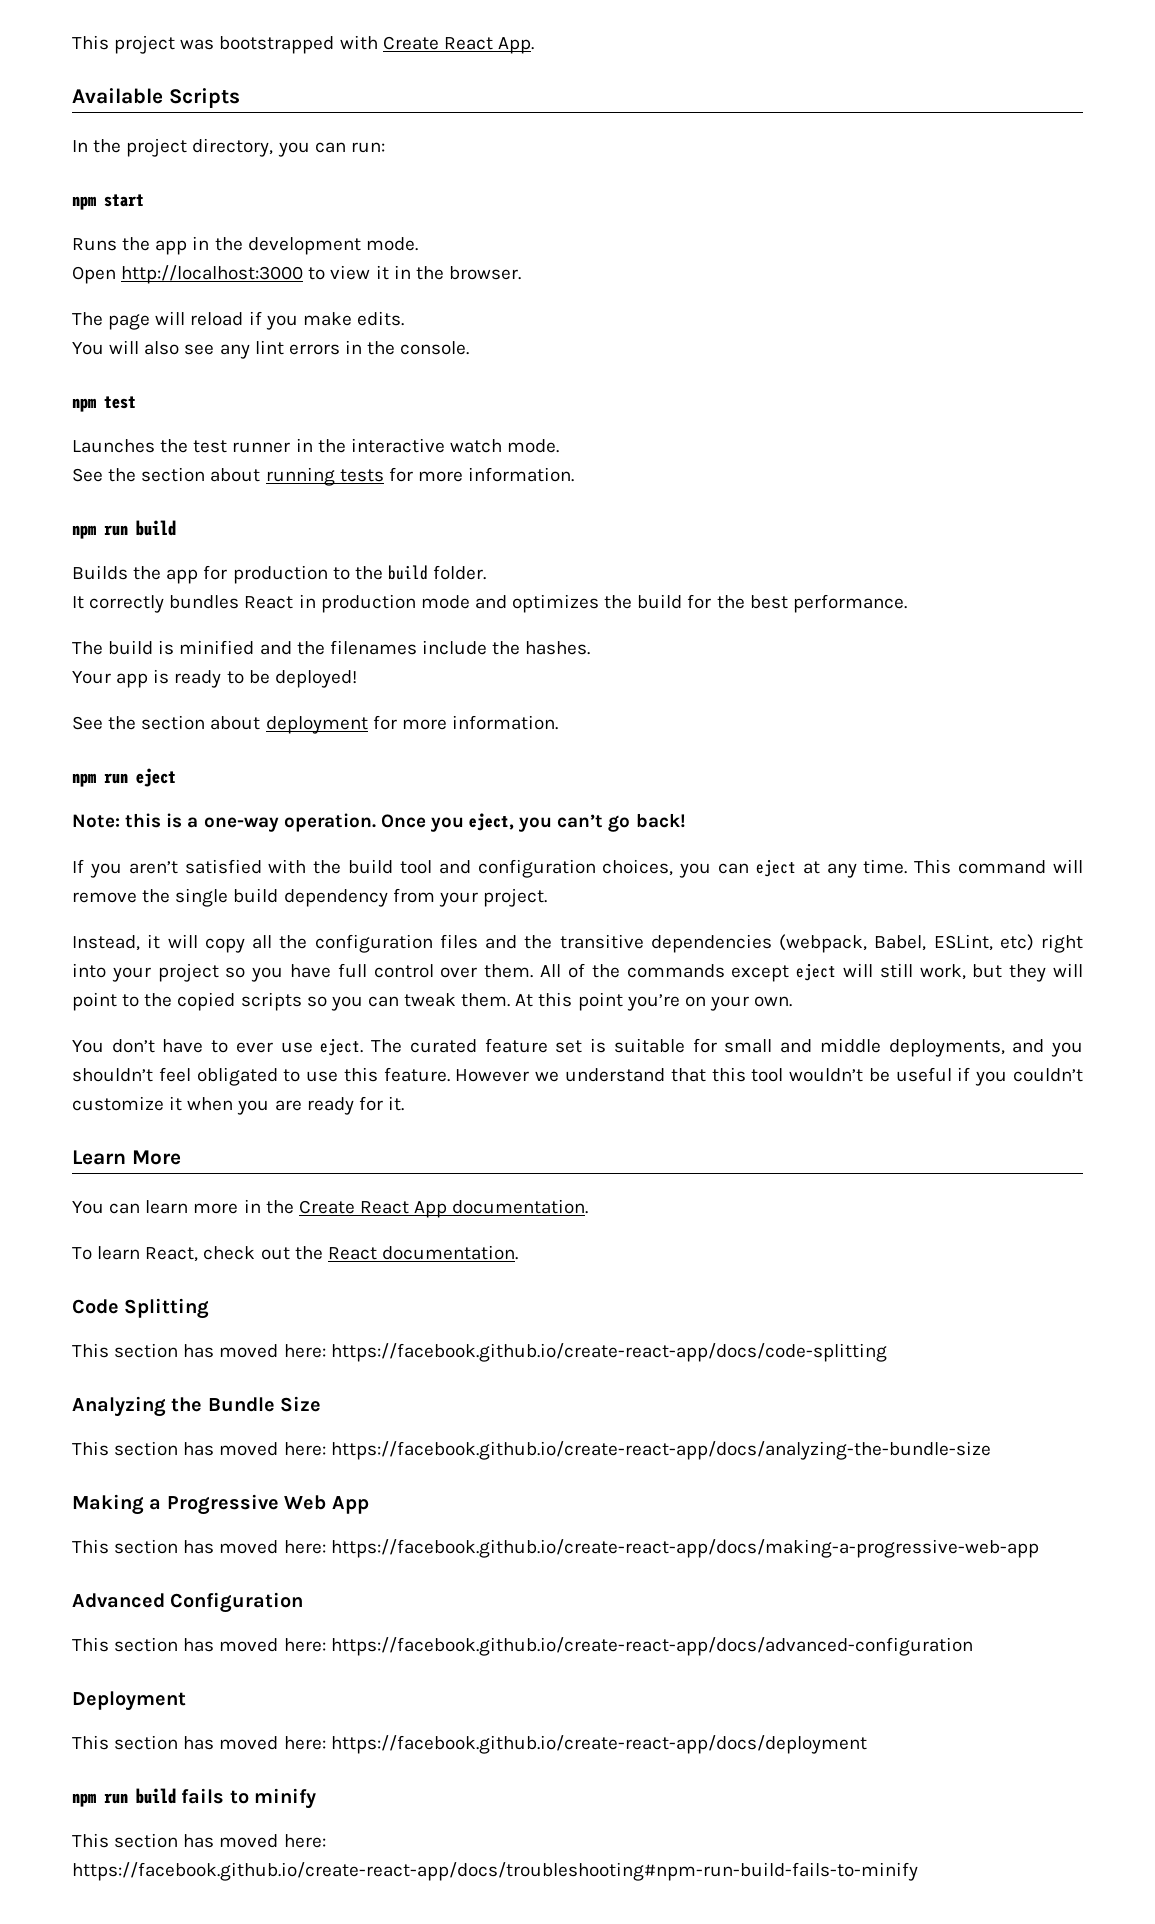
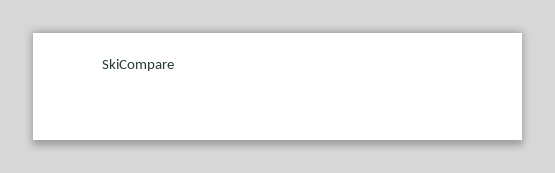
[72,35,534,54] [72,88,240,108] [72,138,385,157] [72,194,144,210] [72,236,418,255] [72,265,521,284] [72,311,404,330] [72,340,470,359] [72,396,136,412] [72,438,560,453] [72,467,575,486] [72,520,176,539] [72,565,487,584] [72,594,907,613] [72,640,591,655] [72,669,357,688] [72,715,558,734] [72,768,176,787] [72,813,686,832] [72,859,1084,878] [72,888,547,907] [72,934,1083,953] [72,963,1084,982] [72,992,793,1011] [72,1038,1083,1057] [72,1067,1084,1086] [72,1096,404,1115] [72,1150,181,1165] [72,1199,589,1218] [72,1245,518,1262] [72,1298,210,1319] [72,1343,887,1362] [72,1396,322,1417] [72,1441,991,1460] [72,1494,369,1515] [72,1539,1039,1558] [72,1592,304,1613] [72,1637,973,1656] [72,1691,186,1711] [72,1735,867,1754] [72,1788,317,1809] [72,1833,326,1848] [72,1862,918,1881] This project was bootstrapped with Create React App. // Available Scripts // In the project directory, you can run: // npm start // Runs the app in the development mode. // Open http://localhost:3000 to view it in the browser. // The page will reload if you make edits. // You will also see any lint errors in the console. // npm test // Launches the test runner in the interactive watch mode. // See the section about running tests for more information. // npm run build // Builds the app for production to the build folder. // It correctly bundles React in production mode and optimizes the build for the best performance. // The build is minified and the filenames include the hashes. // Your app is ready to be deployed! // See the section about deployment for more information. // npm run eject // Note: this is a one-way operation. Once you eject, you can’t go back! // If you aren’t satisfied with the build tool and configuration choices, you can eject at any time. This command will remove the single build dependency from your project. // Instead, it will copy all the configuration files and the transitive dependencies (webpack, Babel, ESLint, etc) right into your project so you have full control over them. All of the commands except eject will still work, but they will point to the copied scripts so you can tweak them. At this point you’re on your own. // You don’t have to ever use eject. The curated feature set is suitable for small and middle deployments, and you shouldn’t feel obligated to use this feature. However we understand that this tool wouldn’t be useful if you couldn’t customize it when you are ready for it. // Learn More // You can learn more in the Create React App documentation. // To learn React, check out the React documentation. // Code Splitting // This section has moved here: https://facebook.github.io/create-react-app/docs/code-splitting // Analyzing the Bundle Size // This section has moved here: https://facebook.github.io/create-react-app/docs/analyzing-the-bundle-size // Making a Progressive Web App // This section has moved here: https://facebook.github.io/create-react-app/docs/making-a-progressive-web-app // Advanced Configuration // This section has moved here: https://facebook.github.io/create-react-app/docs/advanced-configuration // Deployment // This section has moved here: https://facebook.github.io/create-react-app/docs/deployment // npm run build fails to minify // This section has moved here: https://facebook.github.io/create-react-app/docs/troubleshooting#npm-run-build-fails-to-minify -> [102,59,174,71] SkiCompare

